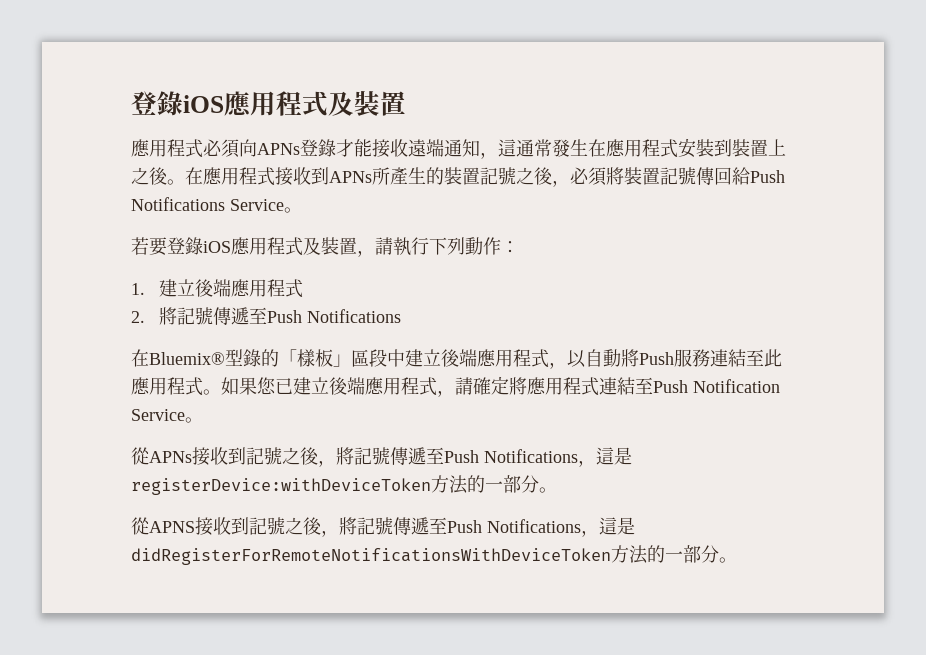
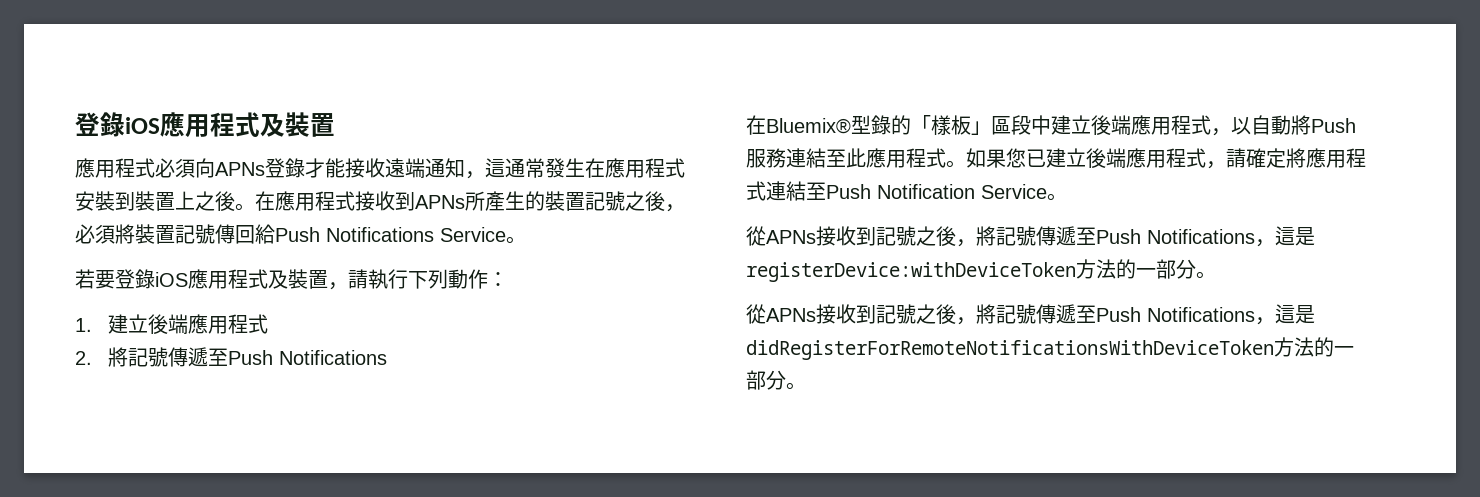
[149,521,195,533] APNS -> [766,308,816,322] APNs

